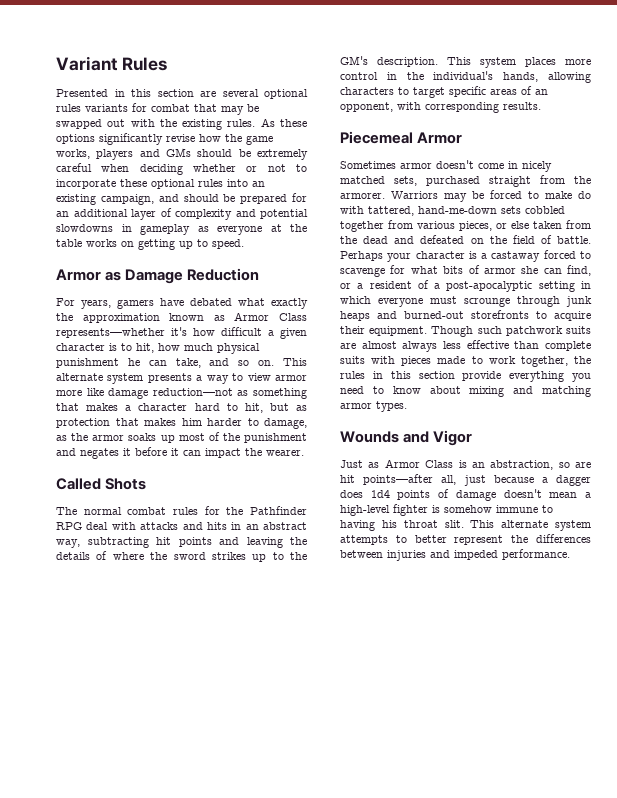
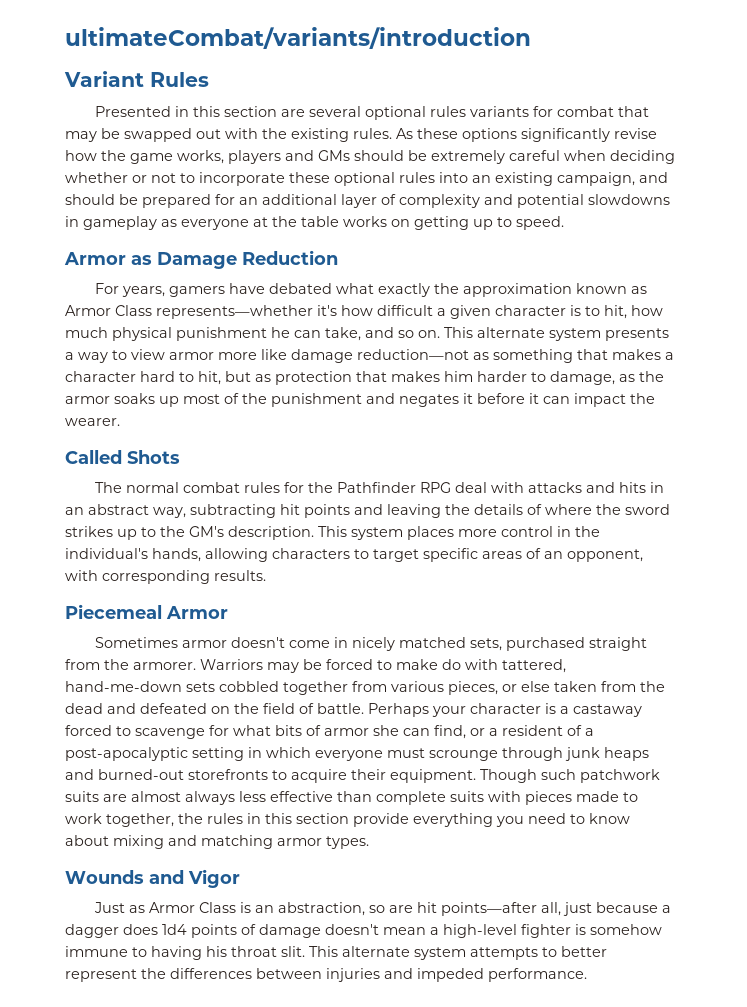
(56, 63) none -> [65,27,531,49] ultimateCombat/variants/introduction //

